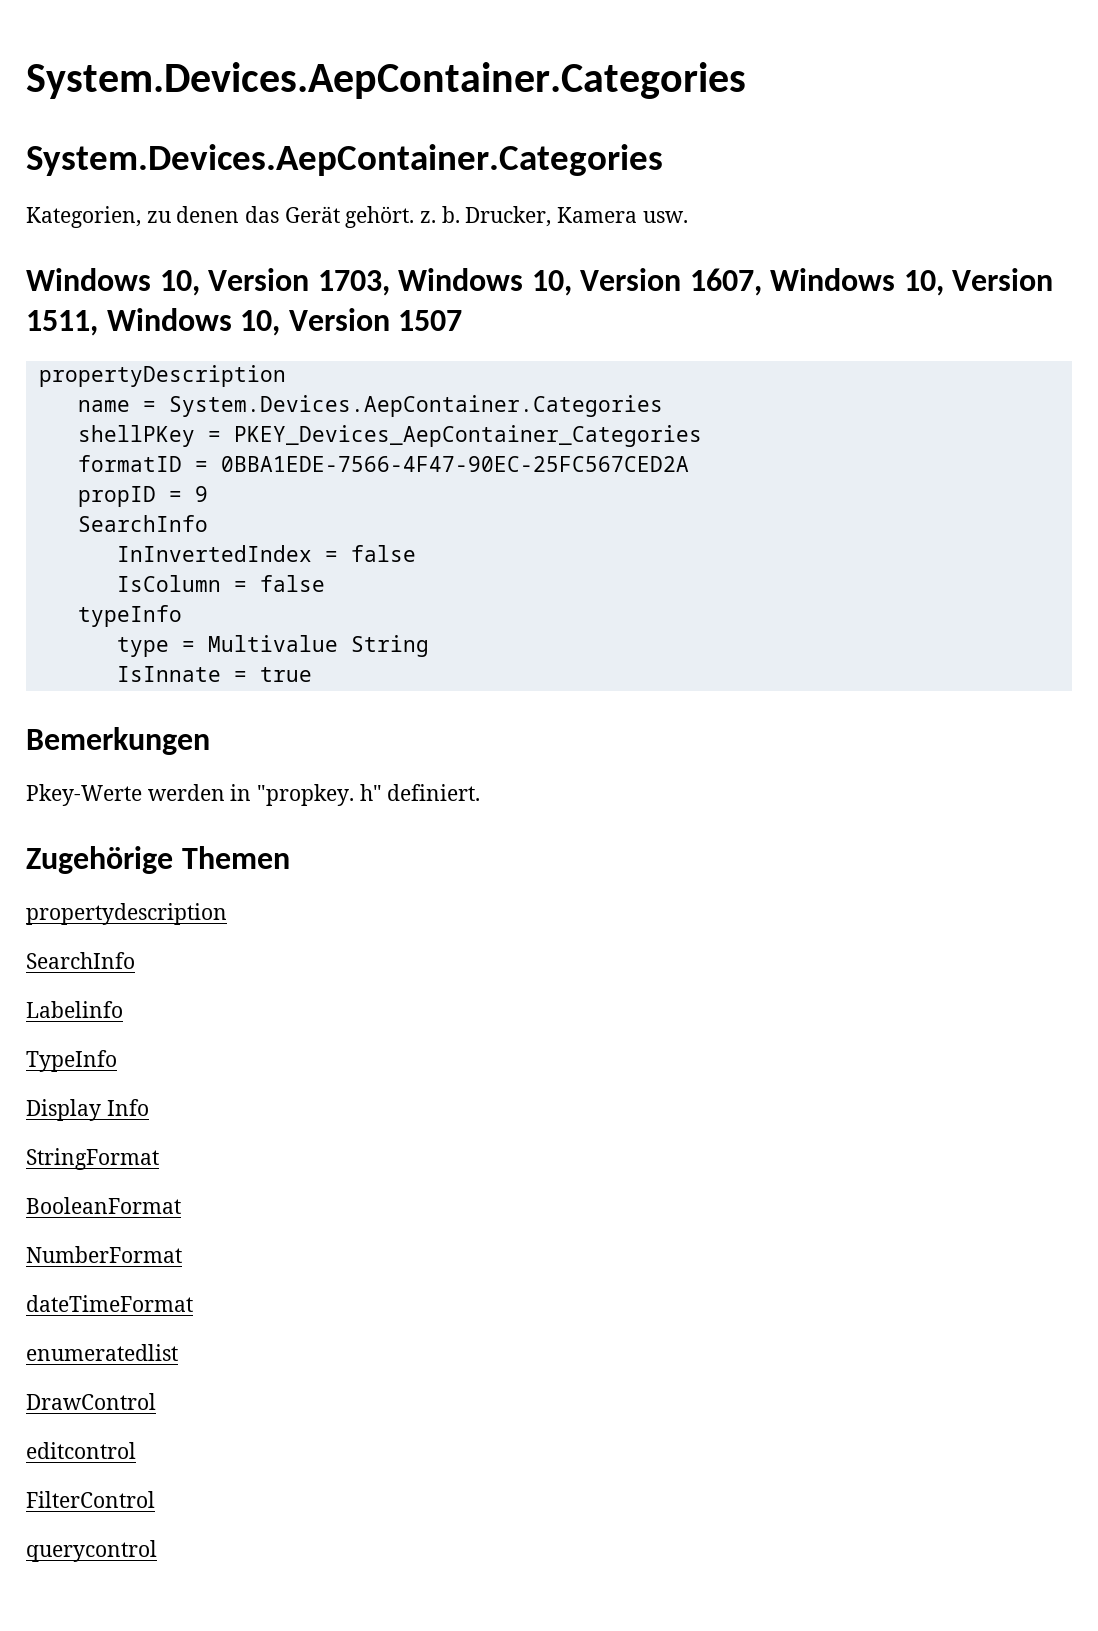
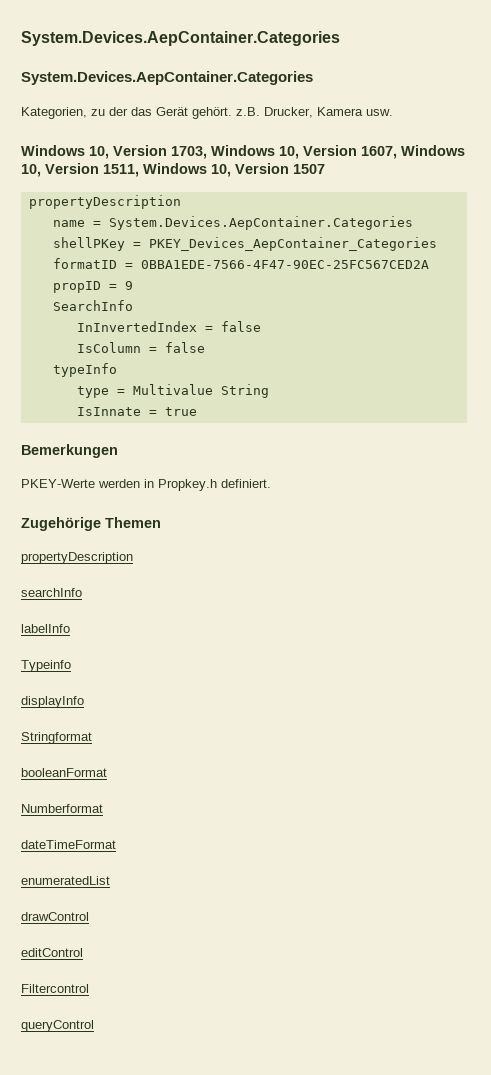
[176,206,240,223] denen -> [109,107,128,116] der
[420,206,460,223] z. b. -> [236,107,260,116] z.B.
[26,784,142,806] Pkey-Werte -> [21,479,95,488] PKEY-Werte
[257,784,382,806] "propkey. h" -> [158,479,217,491] Propkey.h
[26,903,227,925] [26,952,135,969] [26,1001,123,1018] [26,1050,117,1072] [26,1099,149,1121] [26,1148,159,1170] [26,1197,181,1214] [26,1246,182,1263] [26,1295,193,1312] [26,1344,178,1361] [26,1393,156,1410] [26,1442,136,1459] [26,1491,155,1508] [26,1540,157,1562] propertydescription // SearchInfo // Labelinfo // TypeInfo // Display Info // StringFormat // BooleanFormat // NumberFormat // dateTimeFormat // enumeratedlist // DrawControl // editcontrol // FilterControl // querycontrol -> [21,552,133,564] [21,588,82,597] [21,624,70,633] [21,660,71,672] [21,696,84,708] [21,732,92,744] [21,768,107,777] [21,804,103,813] [21,840,116,849] [21,876,110,885] [21,912,89,921] [21,948,83,957] [21,984,89,993] [21,1020,94,1032] propertyDescription // searchInfo // labelInfo // Typeinfo // displayInfo // Stringformat // booleanFormat // Numberformat // dateTimeFormat // enumeratedList // drawControl // editControl // Filtercontrol // queryControl

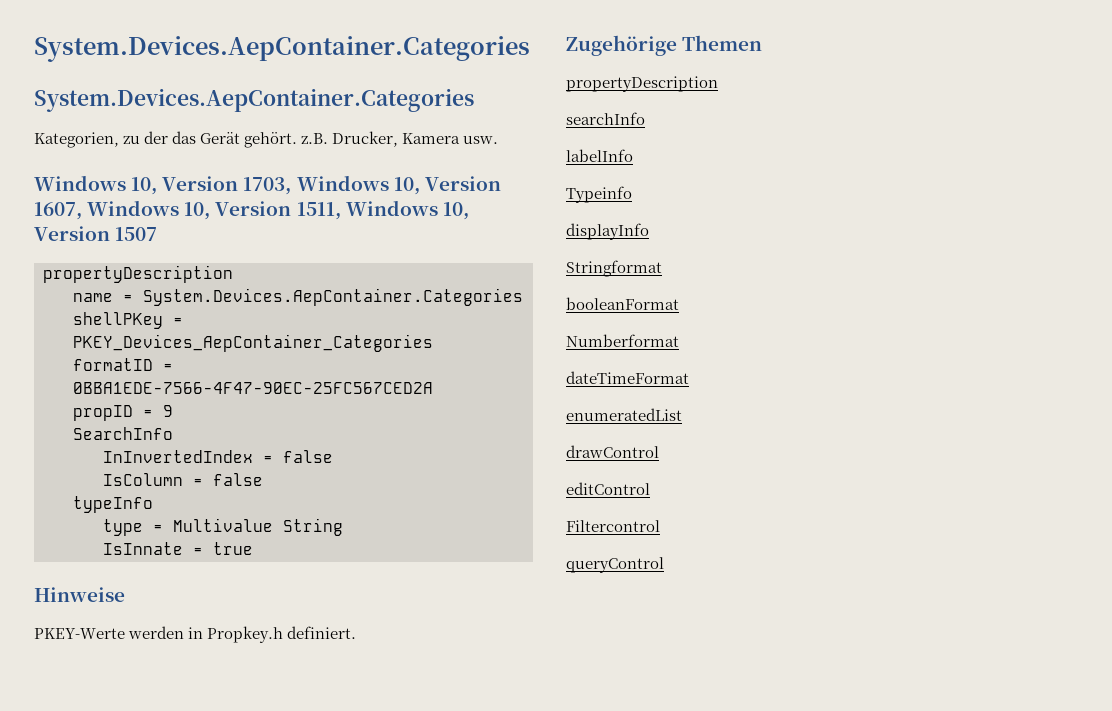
[21,444,118,458] Bemerkungen -> [34,587,125,602] Hinweise

